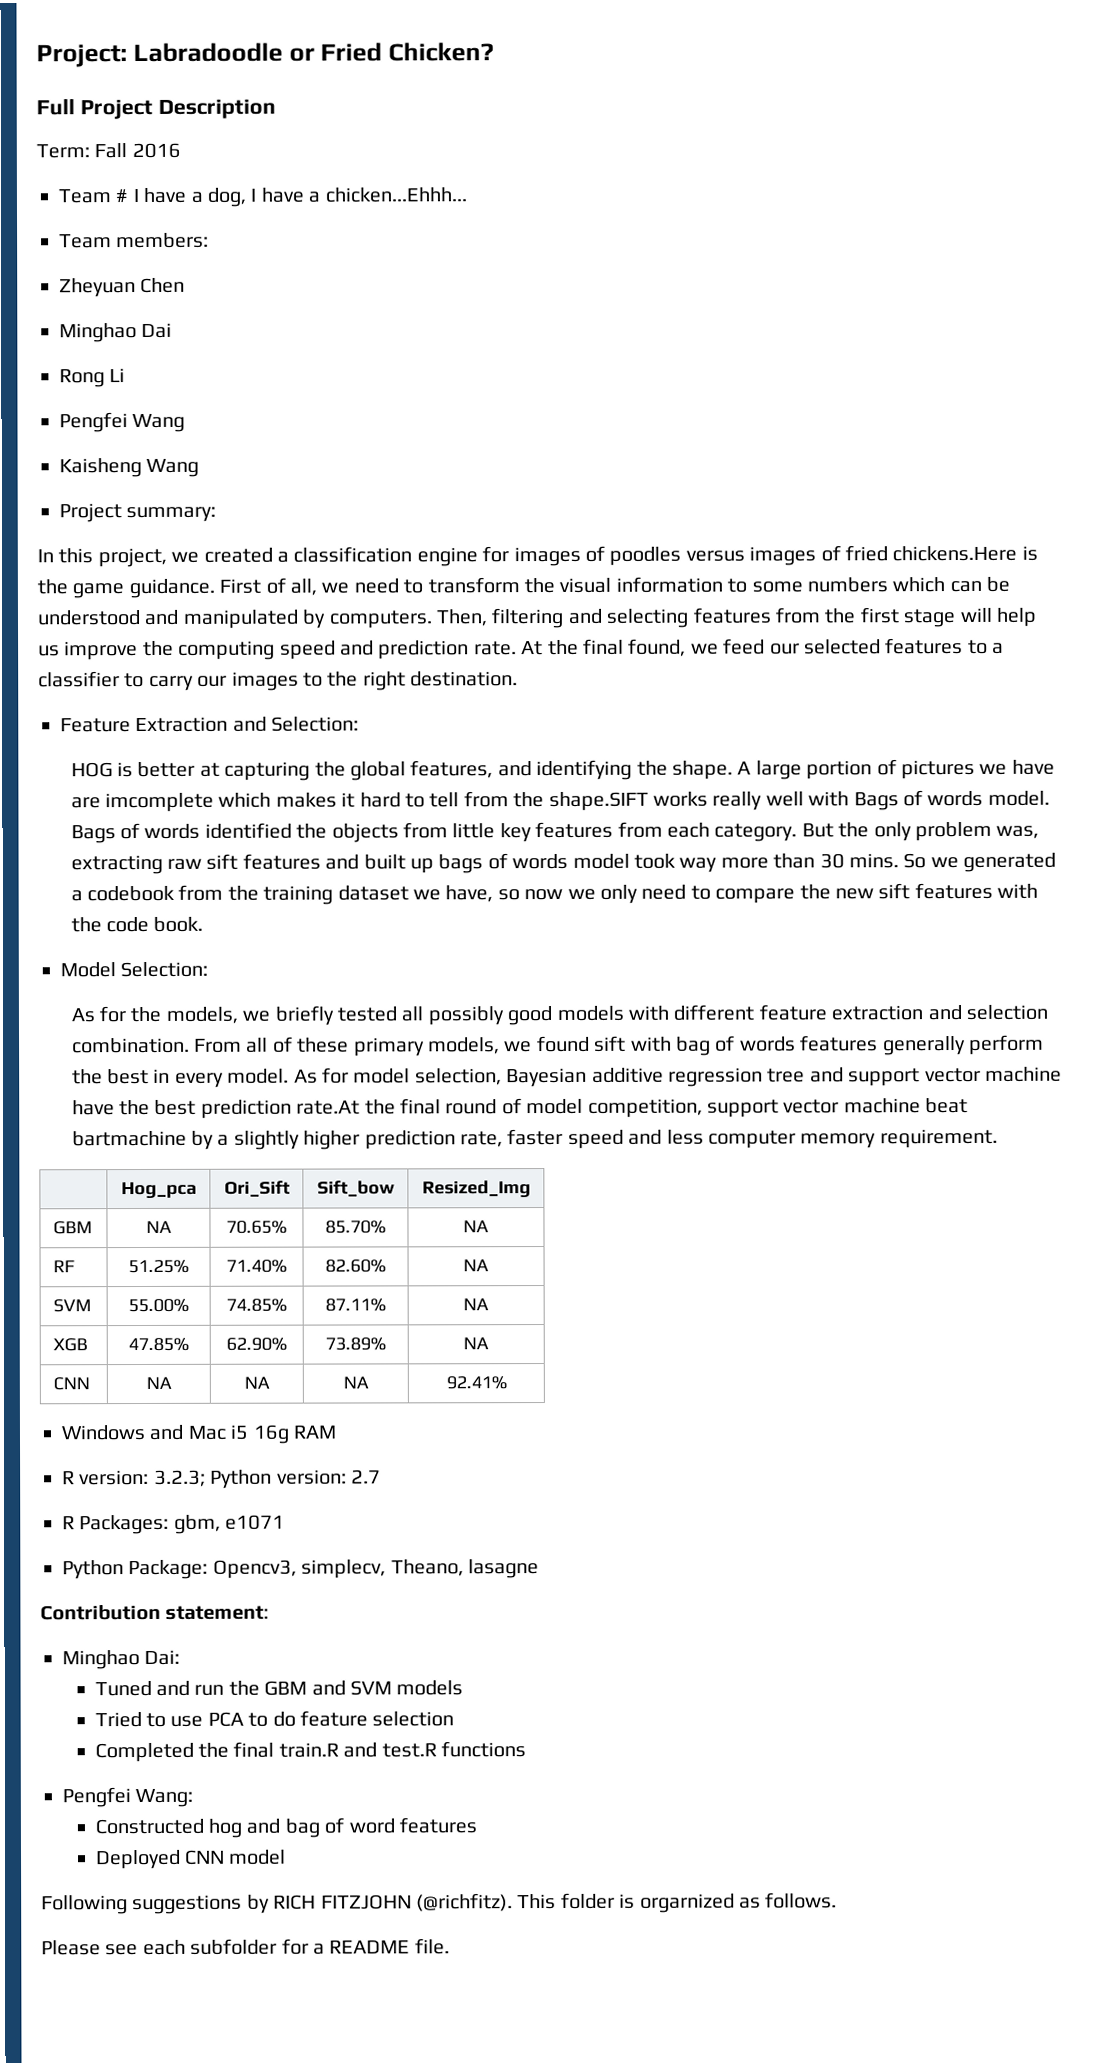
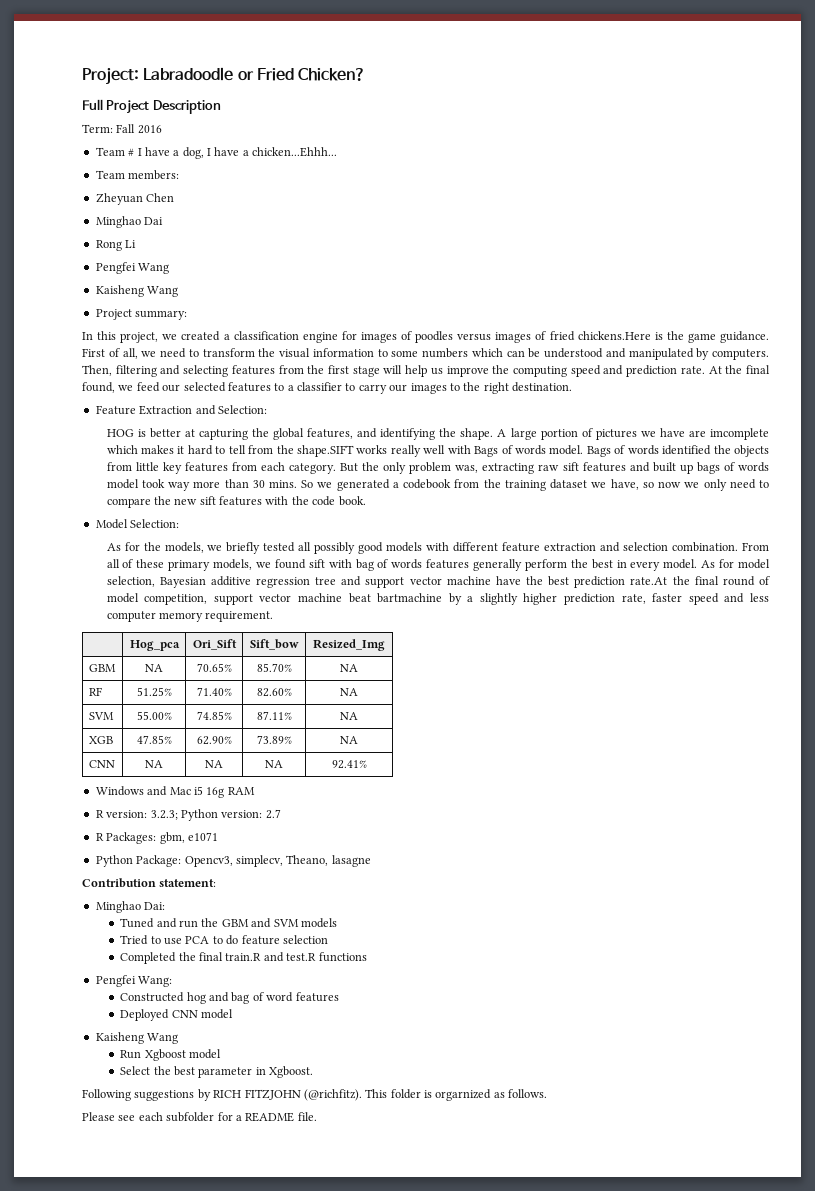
(287, 1857) none -> [95,1032,179,1044] [120,1049,222,1061] [120,1066,314,1078] // Kaisheng Wang // Run Xgboost model // Select the best parameter in Xgboost.

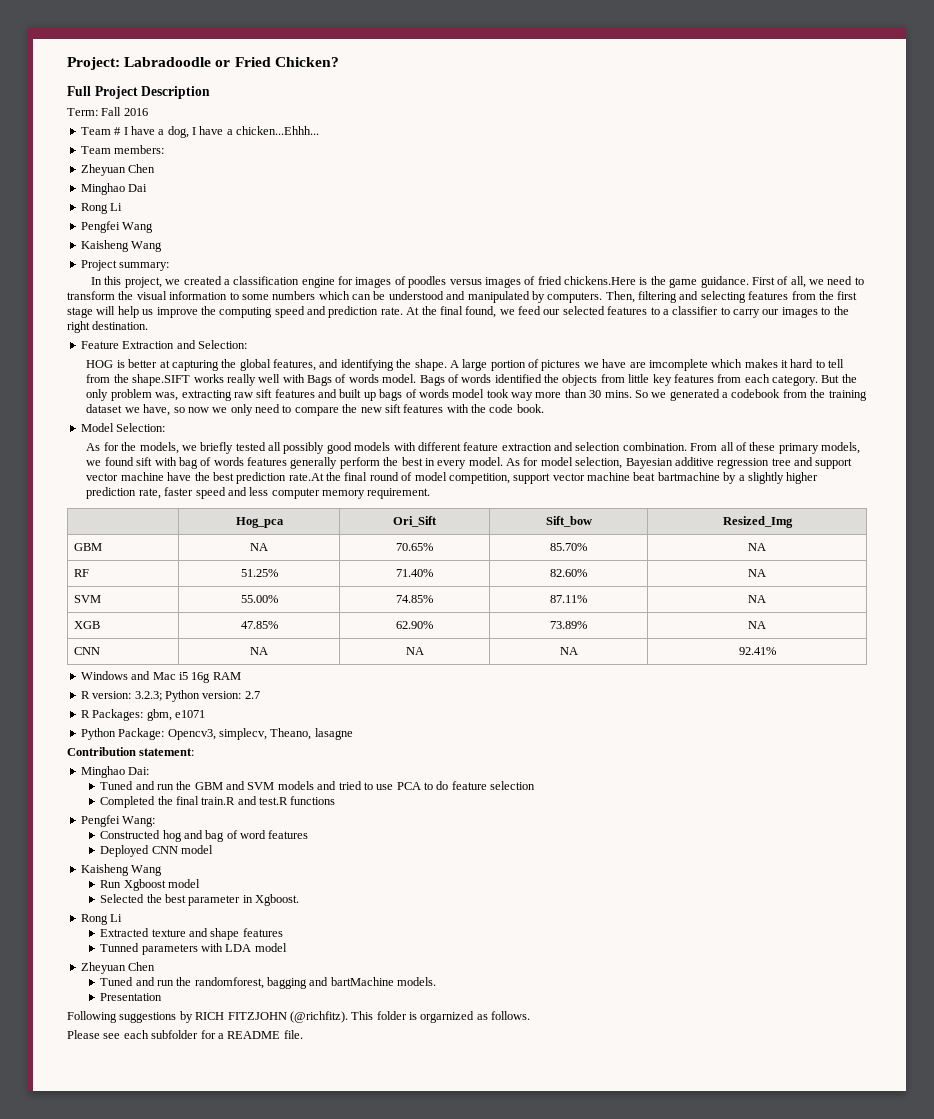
[120,935,149,945] // Tried -> [317,781,362,790] and tried
[120,1066,151,1075] Select -> [100,894,145,903] Selected
(314, 1072) none -> [80,914,123,925] [100,928,283,940] [100,943,287,955] [80,962,156,974] [100,977,437,989] [100,993,163,1001] // Rong Li // Extracted texture and shape features // Tunned parameters with LDA model // Zheyuan Chen // Tuned and run the randomforest, bagging and bartMachine models. // Presentation

